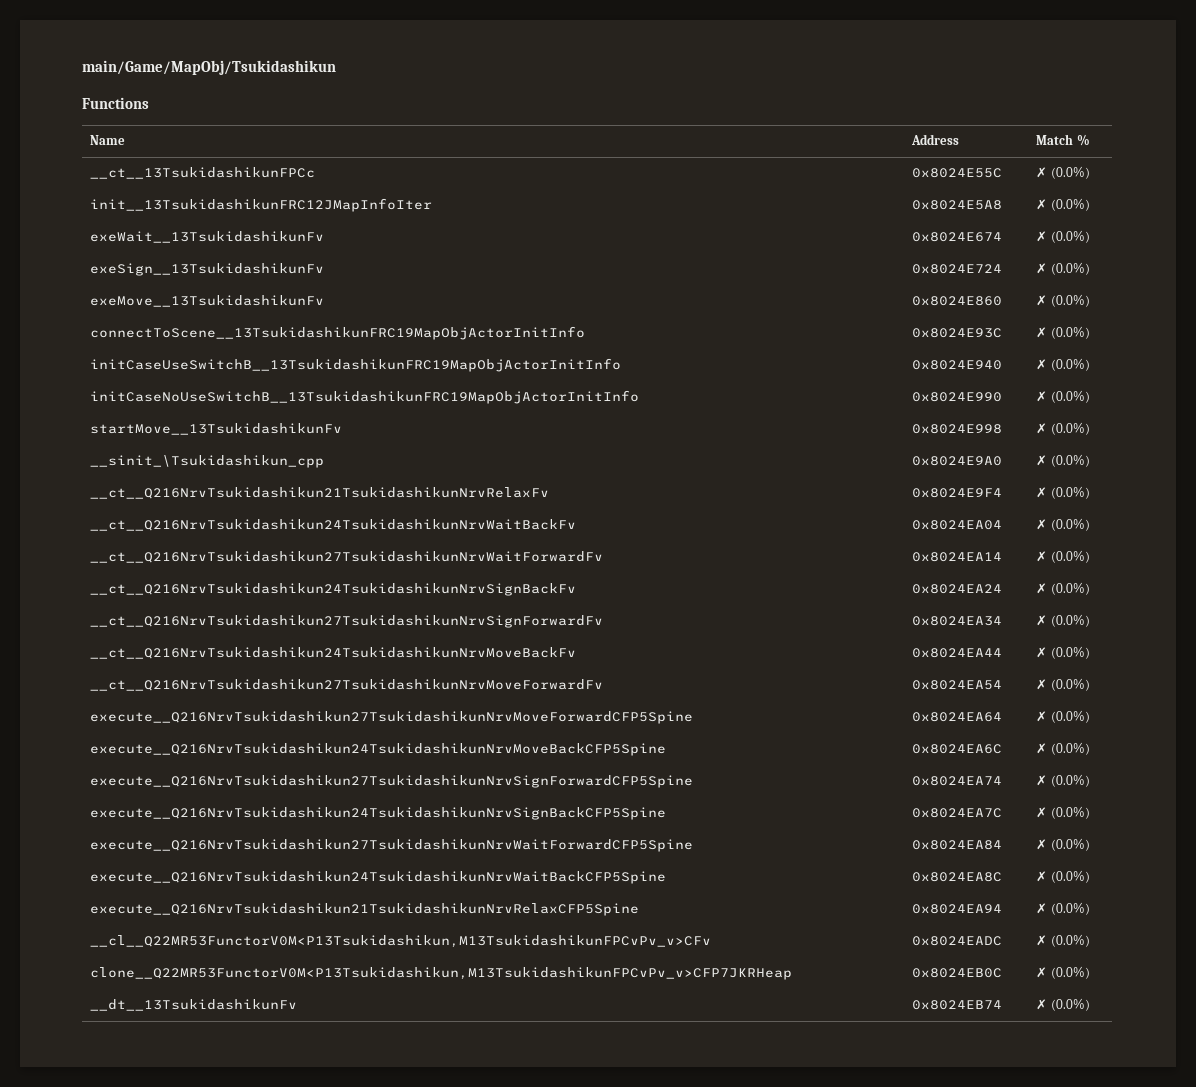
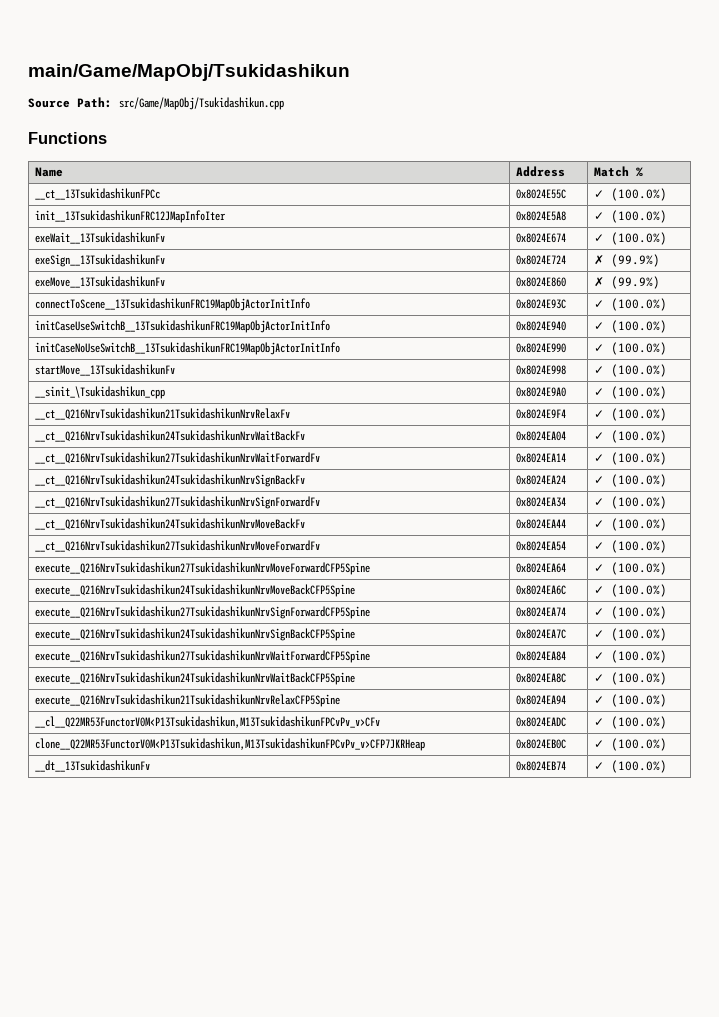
(336, 67) none -> [28,97,284,110] // Source Path: src/Game/MapObj/Tsukidashikun.cpp
[1036,166,1090,179] ✗ (0.0%) -> [594,188,668,201] ✓ (100.0%)
[1036,198,1090,211] ✗ (0.0%) -> [594,210,668,223] ✓ (100.0%)
[1036,230,1090,243] ✗ (0.0%) -> [594,232,668,245] ✓ (100.0%)
[1050,262,1090,275] (0.0%) -> [611,254,661,267] (99.9%)
[1050,294,1090,307] (0.0%) -> [611,276,661,289] (99.9%)
[1036,326,1090,339] ✗ (0.0%) -> [594,298,668,311] ✓ (100.0%)
[1036,358,1090,371] ✗ (0.0%) -> [594,320,668,333] ✓ (100.0%)
[1036,390,1090,403] ✗ (0.0%) -> [594,342,668,355] ✓ (100.0%)
[1036,422,1090,435] ✗ (0.0%) -> [594,364,668,377] ✓ (100.0%)
[1036,454,1090,467] ✗ (0.0%) -> [594,386,668,399] ✓ (100.0%)
[1036,486,1090,499] ✗ (0.0%) -> [594,408,668,421] ✓ (100.0%)
[1036,518,1090,531] ✗ (0.0%) -> [594,430,668,443] ✓ (100.0%)
[1036,550,1090,563] ✗ (0.0%) -> [594,452,668,465] ✓ (100.0%)
[1036,582,1090,595] ✗ (0.0%) -> [594,474,668,487] ✓ (100.0%)
[1036,614,1090,627] ✗ (0.0%) -> [594,496,668,509] ✓ (100.0%)
[1036,646,1090,659] ✗ (0.0%) -> [594,518,668,531] ✓ (100.0%)
[1036,678,1090,691] ✗ (0.0%) -> [594,540,668,553] ✓ (100.0%)
[1036,710,1090,723] ✗ (0.0%) -> [594,562,668,575] ✓ (100.0%)
[1036,742,1090,755] ✗ (0.0%) -> [594,584,668,597] ✓ (100.0%)
[1036,774,1090,787] ✗ (0.0%) -> [594,606,668,619] ✓ (100.0%)
[1036,806,1090,819] ✗ (0.0%) -> [594,628,668,641] ✓ (100.0%)
[1036,838,1090,851] ✗ (0.0%) -> [594,650,668,663] ✓ (100.0%)
[1036,870,1090,883] ✗ (0.0%) -> [594,672,668,685] ✓ (100.0%)
[1036,902,1090,915] ✗ (0.0%) -> [594,694,668,707] ✓ (100.0%)
[1036,934,1090,947] ✗ (0.0%) -> [594,716,668,729] ✓ (100.0%)
[1036,966,1090,979] ✗ (0.0%) -> [594,738,668,751] ✓ (100.0%)
[1036,998,1090,1011] ✗ (0.0%) -> [594,760,668,773] ✓ (100.0%)

